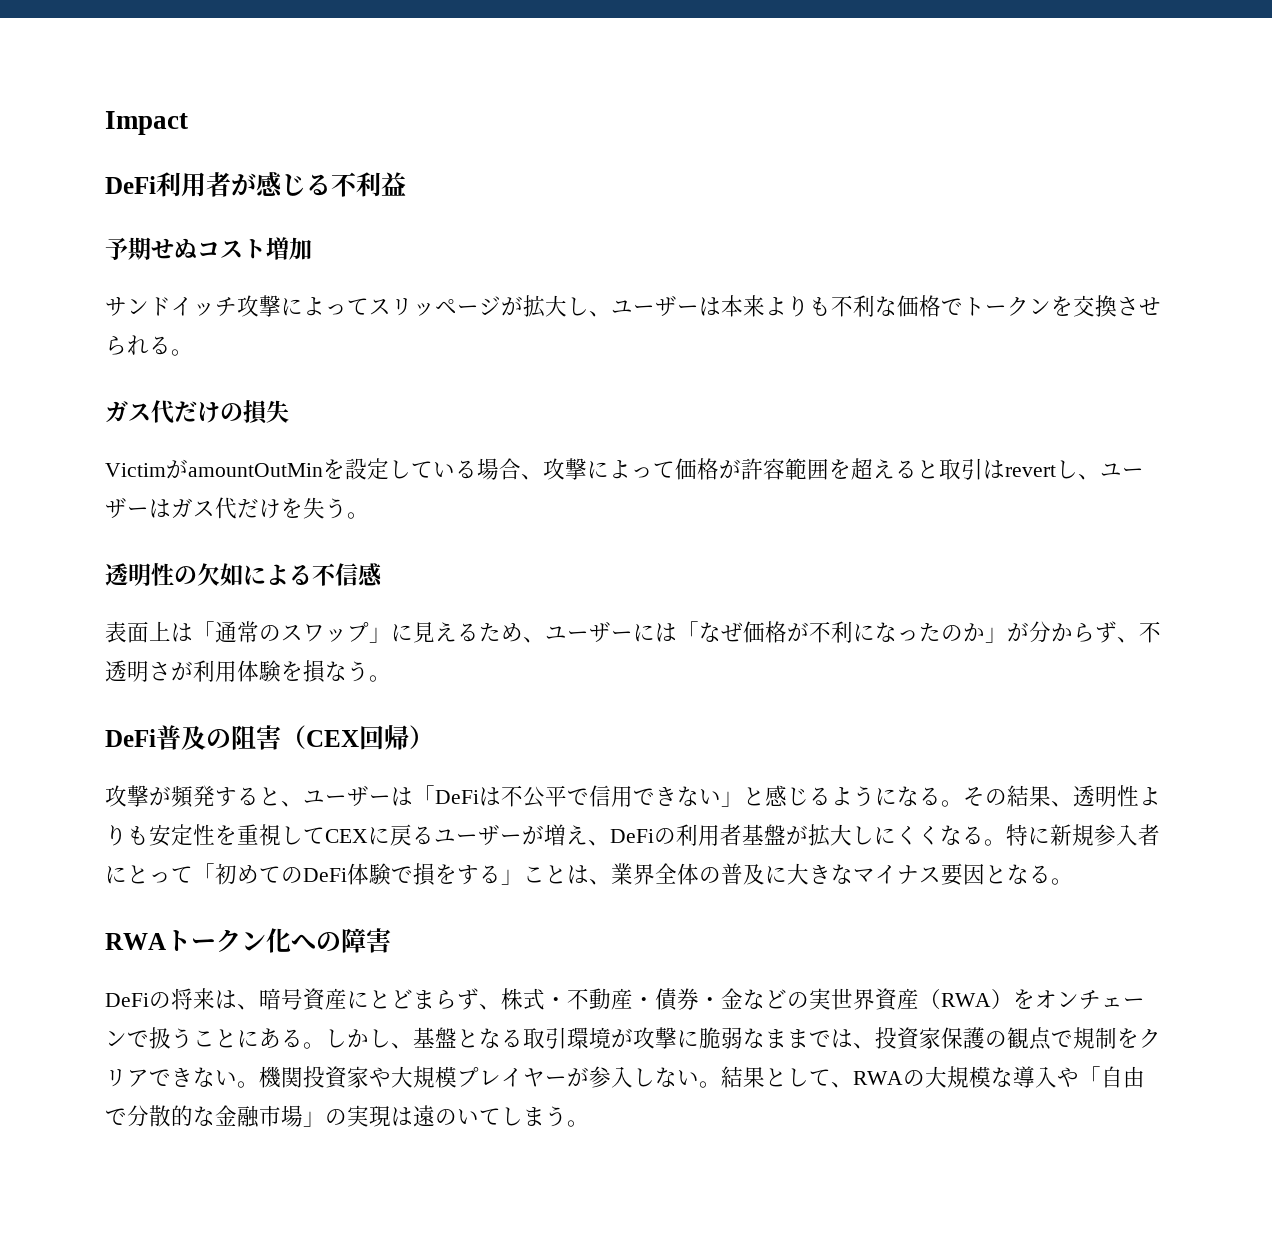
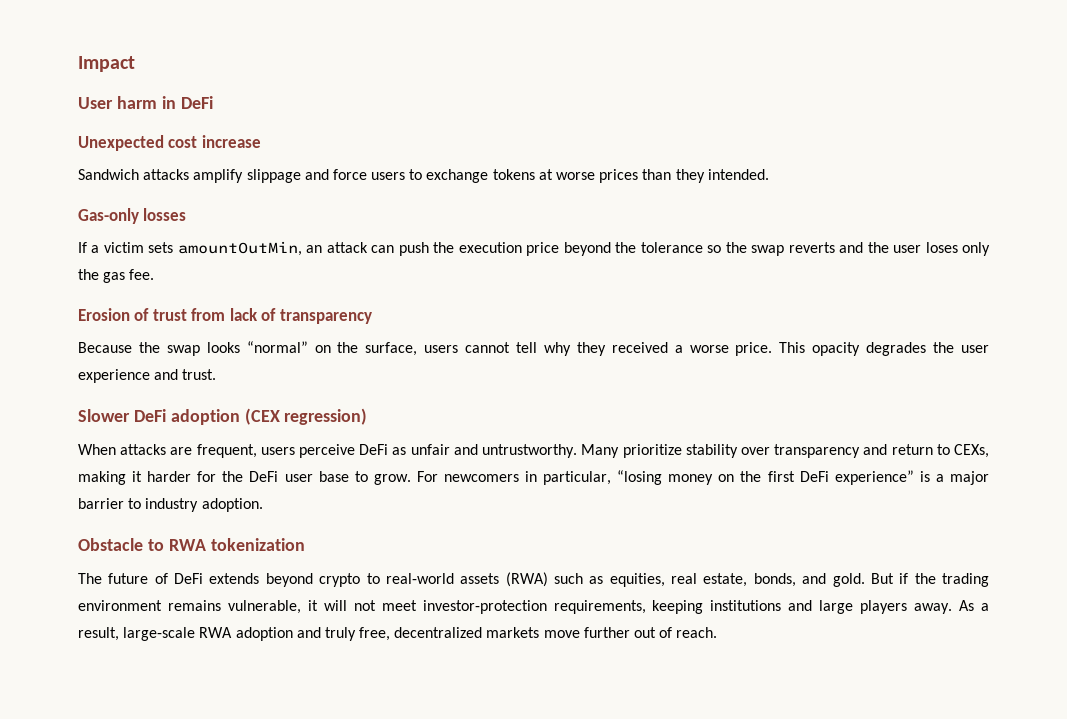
[105,172,406,197] [105,237,312,260] [105,295,1161,318] [105,335,193,356] [105,400,289,424] [105,458,1144,480] [105,497,369,519] [105,563,383,587] [105,621,1161,643] [105,660,391,683] [105,725,434,750] [105,785,1161,808] [105,824,1160,847] [105,863,1073,886] [105,928,391,953] [105,988,1145,1011] [105,1027,1161,1050] [105,1066,1145,1089] [105,1105,589,1128] DeFi利用者が感じる不利益 // 予期せぬコスト増加 // サンドイッチ攻撃によってスリッページが拡大し、ユーザーは本来よりも不利な価格でトークンを交換させられる。 // ガス代だけの損失 // VictimがamountOutMinを設定している場合、攻撃によって価格が許容範囲を超えると取引はrevertし、ユーザーはガス代だけを失う。 // 透明性の欠如による不信感 // 表面上は「通常のスワップ」に見えるため、ユーザーには「なぜ価格が不利になったのか」が分からず、不透明さが利用体験を損なう。 // DeFi普及の阻害（CEX回帰） // 攻撃が頻発すると、ユーザーは「DeFiは不公平で信用できない」と感じるようになる。その結果、透明性よりも安定性を重視してCEXに戻るユーザーが増え、DeFiの利用者基盤が拡大しにくくなる。特に新規参入者にとって「初めてのDeFi体験で損をする」ことは、業界全体の普及に大きなマイナス要因となる。 // RWAトークン化への障害 // DeFiの将来は、暗号資産にとどまらず、株式・不動産・債券・金などの実世界資産（RWA）をオンチェーンで扱うことにある。しかし、基盤となる取引環境が攻撃に脆弱なままでは、投資家保護の観点で規制をクリアできない。機関投資家や大規模プレイヤーが参入しない。結果として、RWAの大規模な導入や「自由で分散的な金融市場」の実現は遠のいてしまう。 -> [78,96,213,109] [78,135,261,151] [78,169,769,183] [78,208,187,224] [78,241,991,256] [78,269,155,283] [78,308,372,324] [78,341,990,356] [78,369,217,383] [78,408,368,425] [78,444,989,458] [78,470,989,485] [78,498,263,512] [78,538,305,551] [78,572,990,587] [78,600,989,614] [78,627,718,641] User harm in DeFi // Unexpected cost increase // Sandwich attacks amplify slippage and force users to exchange tokens at worse prices than they intended. // Gas-only losses // If a victim sets amountOutMin, an attack can push the execution price beyond the tolerance so the swap reverts and the user loses only the gas fee. // Erosion of trust from lack of transparency // Because the swap looks “normal” on the surface, users cannot tell why they received a worse price. This opacity degrades the user experience and trust. // Slower DeFi adoption (CEX regression) // When attacks are frequent, users perceive DeFi as unfair and untrustworthy. Many prioritize stability over transparency and return to CEXs, making it harder for the DeFi user base to grow. For newcomers in particular, “losing money on the first DeFi experience” is a major barrier to industry adoption. // Obstacle to RWA tokenization // The future of DeFi extends beyond crypto to real‑world assets (RWA) such as equities, real estate, bonds, and gold. But if the trading environment remains vulnerable, it will not meet investor‑protection requirements, keeping institutions and large players away. As a result, large‑scale RWA adoption and truly free, decentralized markets move further out of reach.

